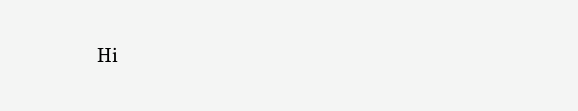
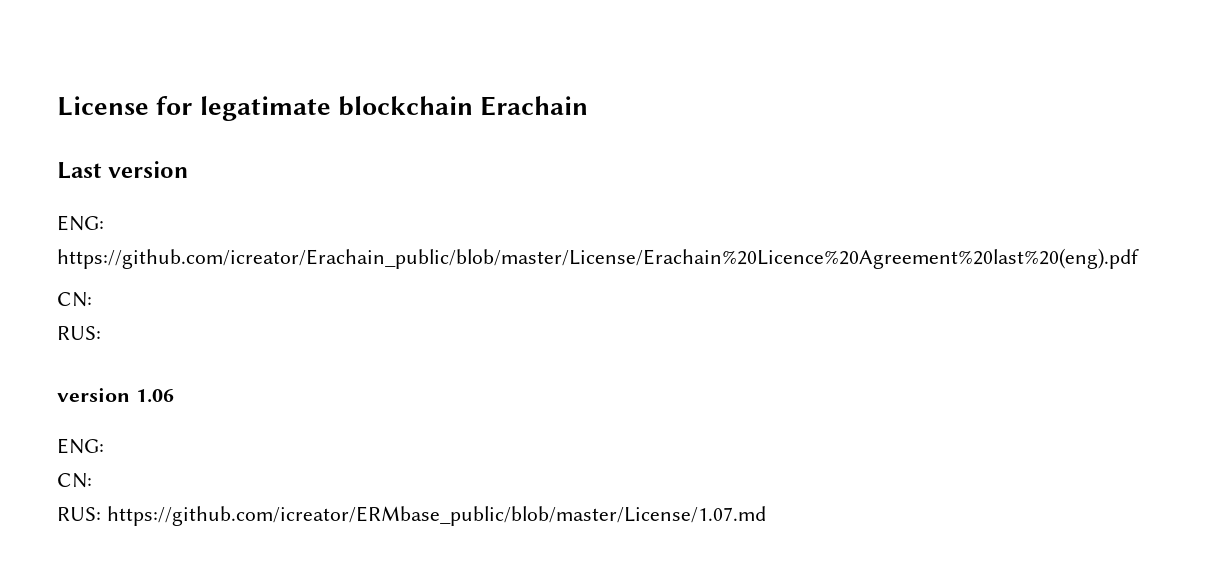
[97,47,118,62] Hi -> [57,96,589,121] [57,161,189,179] [57,215,104,231] [57,248,1139,269] [57,292,92,307] [57,326,101,340] [57,388,174,403] [57,438,104,454] [57,473,92,488] [57,506,766,526] License for legatimate blockchain Erachain // Last version // ENG: https://github.com/icreator/Erachain_public/blob/master/License/Erachain%20Licence%20Agreement%20last%20(eng).pdf // CN: // RUS: // version 1.06 // ENG: // CN: // RUS: https://github.com/icreator/ERMbase_public/blob/master/License/1.07.md

